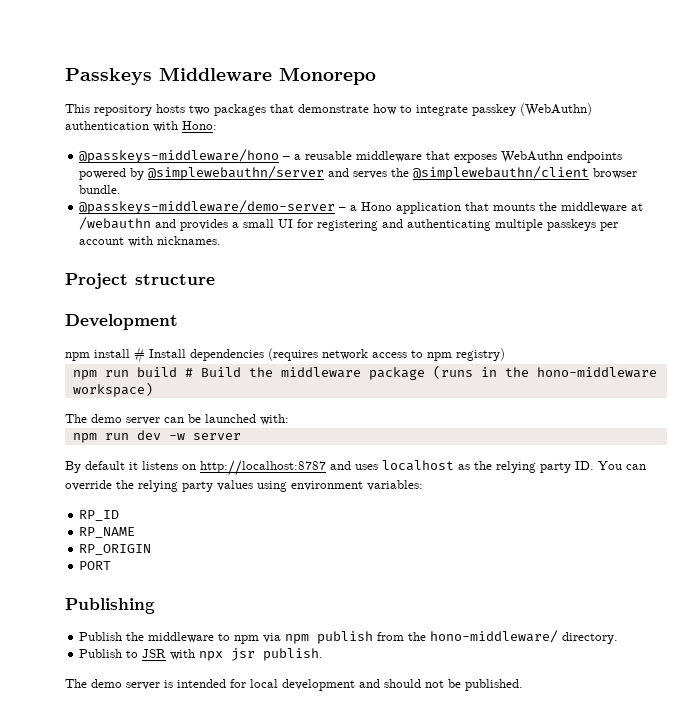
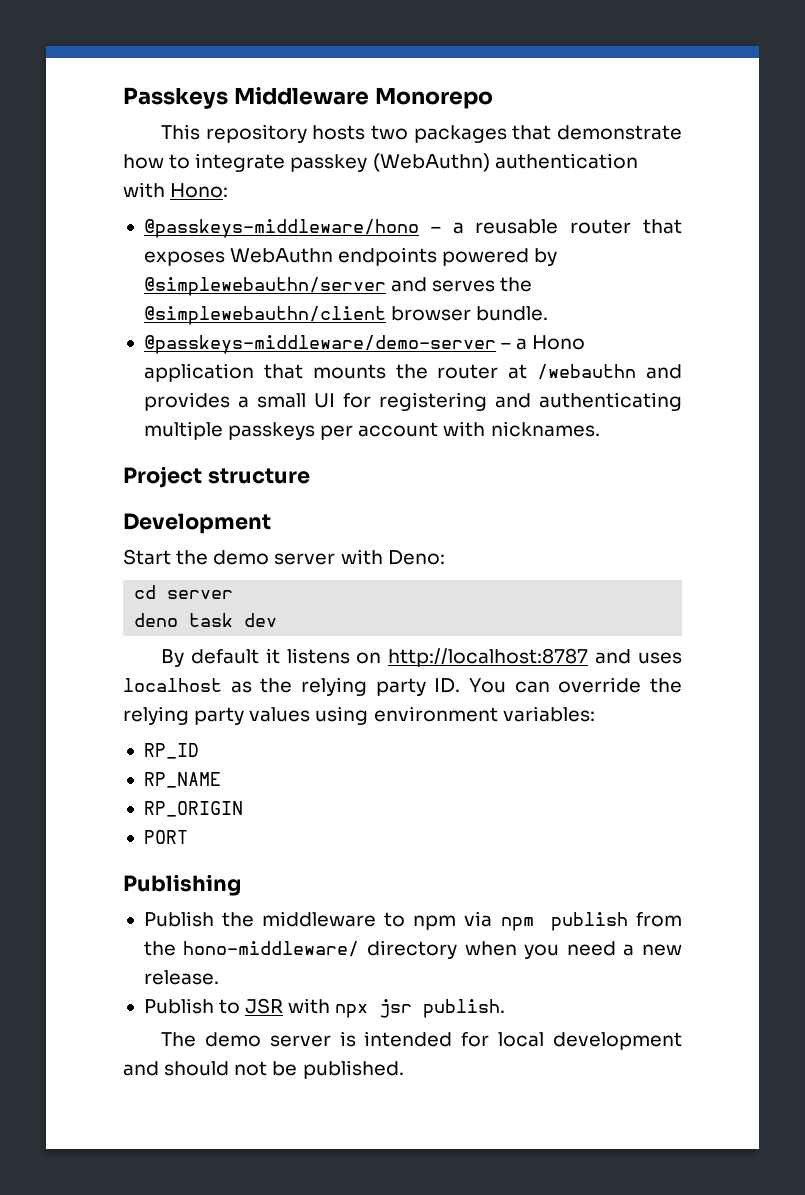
[356,151,423,162] middleware -> [570,219,632,234] router
[561,202,628,213] middleware -> [437,364,499,379] router
[65,346,505,363] [72,365,657,380] [72,382,153,397] [65,414,289,425] [72,433,129,443] npm install # Install dependencies (requires network access to npm registry) // npm run build # Build the middleware package (runs in the hono-middleware workspace) // The demo server can be launched with: // npm run -> [123,549,445,565] [134,585,234,599] [134,613,234,627] Start the demo server with Deno: // cd server // deno task
[168,433,241,440] -w server -> (278, 620) none
[562,632,619,644] directory. -> [367,940,682,959] [143,970,219,985] directory when you need a new release.

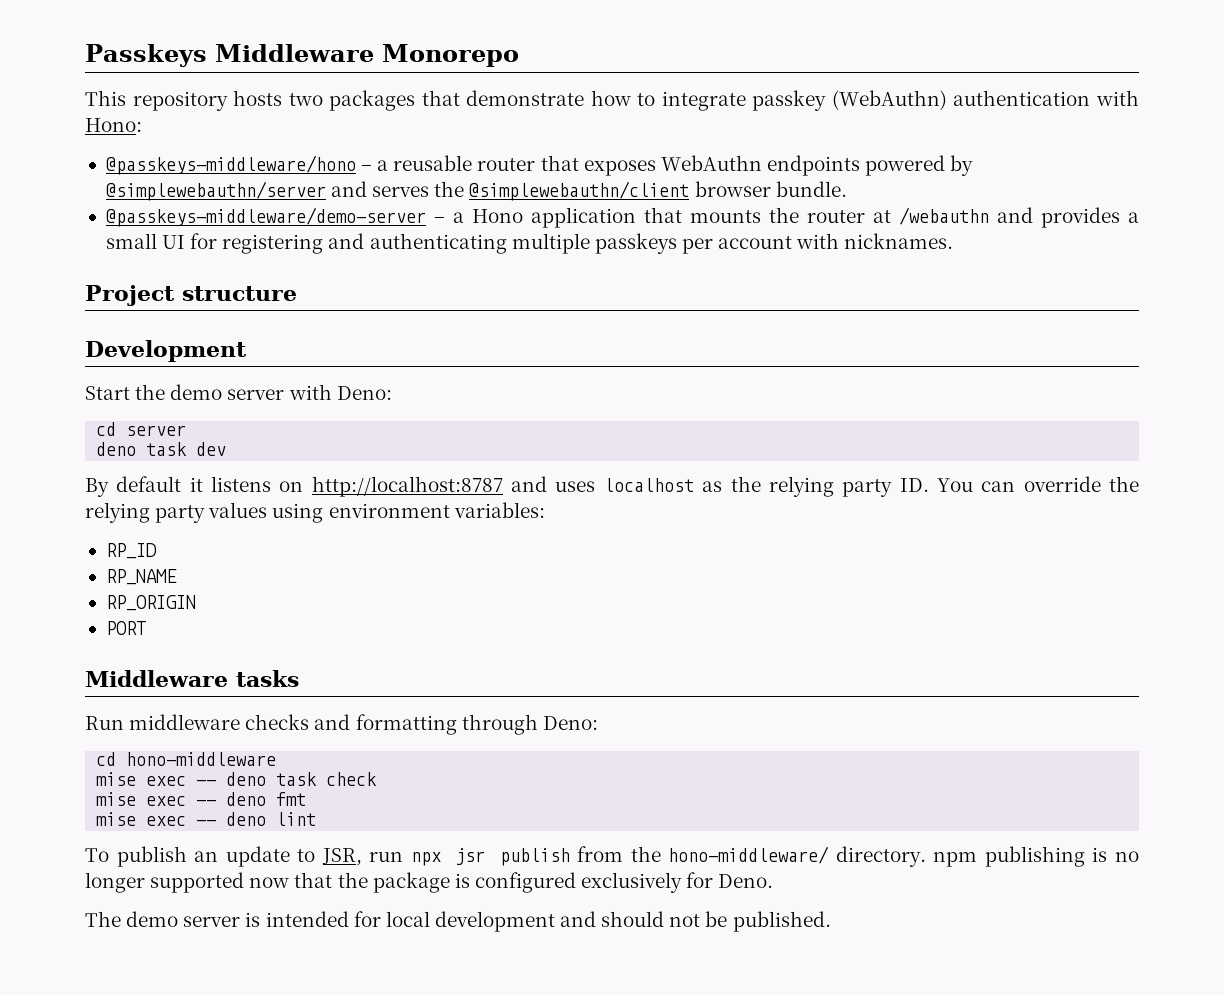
[123,874,241,896] [143,911,682,931] [143,940,682,959] [143,970,219,985] [143,998,506,1018] Publishing // Publish the middleware to npm via npm publish from the hono-middleware/ directory when you need a new release. // Publish to JSR with npx jsr publish. -> [85,670,299,687] [85,714,598,735] [96,752,277,766] [96,772,378,786] [96,792,307,806] [96,812,317,826] [85,846,1140,867] [85,872,774,893] Middleware tasks // Run middleware checks and formatting through Deno: // cd hono-middleware // mise exec -- deno task check // mise exec -- deno fmt // mise exec -- deno lint // To publish an update to JSR, run npx jsr publish from the hono-middleware/ directory. npm publishing is no longer supported now that the package is configured exclusively for Deno.

